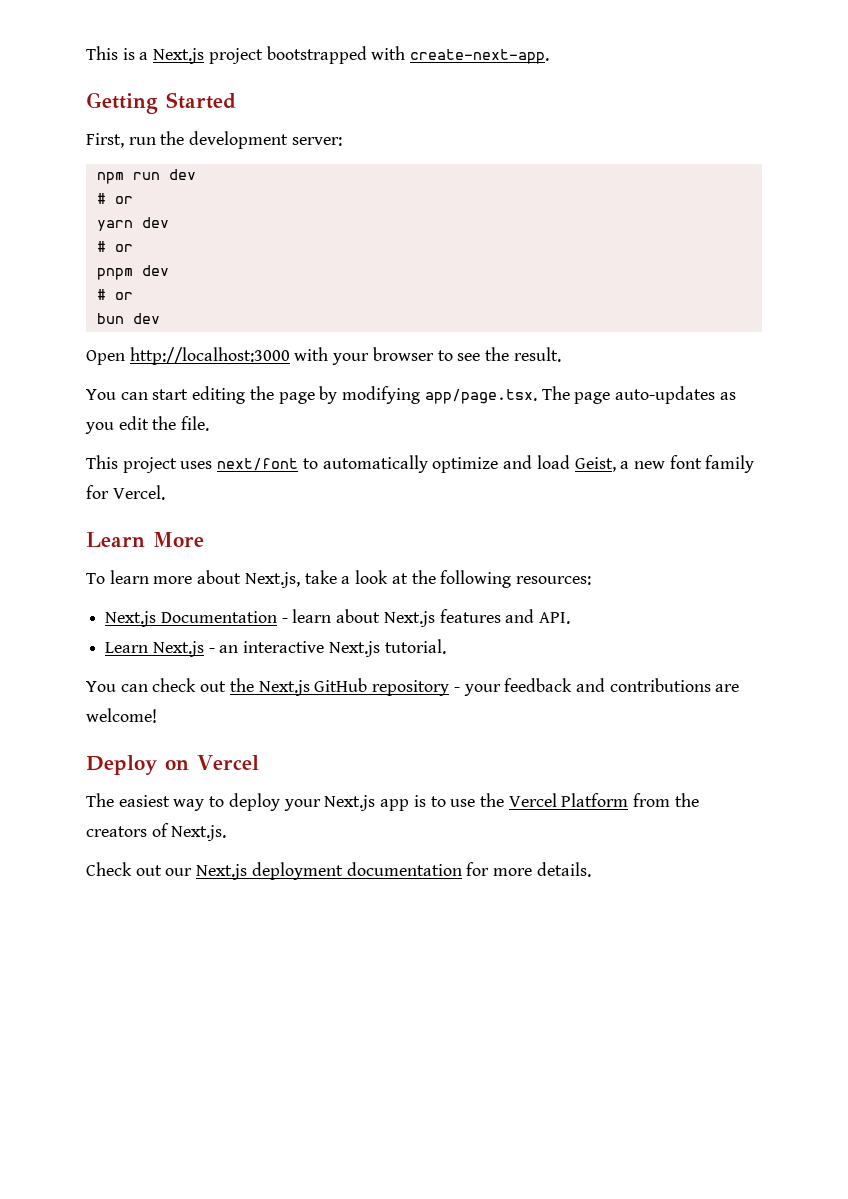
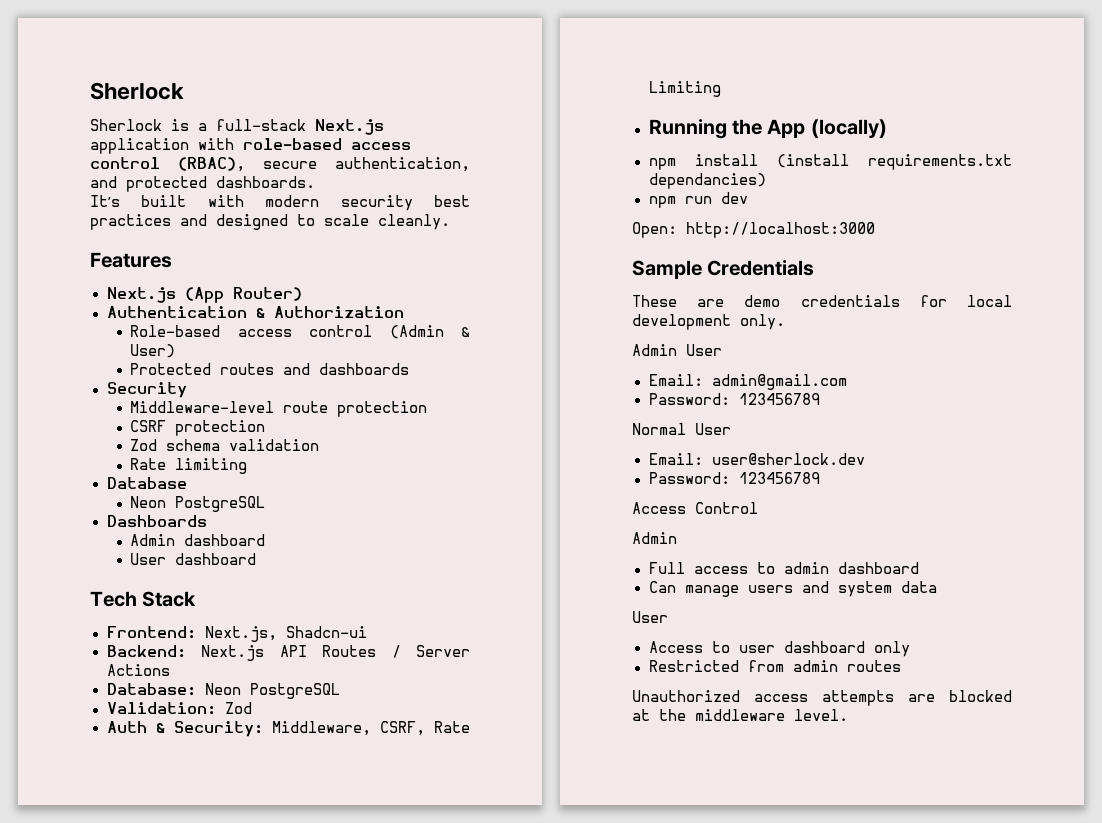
[86,46,550,64] [86,92,236,114] [86,131,342,149] [96,169,196,184] [96,193,133,204] [96,217,169,231] [96,241,133,252] [96,265,169,280] [96,289,133,300] [96,313,160,324] [86,347,561,365] [86,386,736,404] [85,416,210,434] [86,455,755,473] [86,485,165,500] [86,532,204,547] [86,570,591,588] [105,609,571,627] [105,639,446,657] [86,678,740,696] [86,708,157,723] [86,755,259,775] [86,793,699,811] [86,823,227,841] [86,862,591,880] This is a Next.js project bootstrapped with create-next-app. // Getting Started // First, run the development server: // npm run dev // # or // yarn dev // # or // pnpm dev // # or // bun dev // Open http://localhost:3000 with your browser to see the result. // You can start editing the page by modifying app/page.tsx. The page auto-updates as you edit the file. // This project uses next/font to automatically optimize and load Geist, a new font family for Vercel. // Learn More // To learn more about Next.js, take a look at the following resources: // Next.js Documentation - learn about Next.js features and API. // Learn Next.js - an interactive Next.js tutorial. // You can check out the Next.js GitHub repository - your feedback and contributions are welcome! // Deploy on Vercel // The easiest way to deploy your Next.js app is to use the Vercel Platform from the creators of Next.js. // Check out our Next.js deployment documentation for more details. -> [90,82,184,100] [90,119,384,135] [90,138,411,154] [90,157,470,172] [90,176,315,192] [90,195,470,211] [90,214,450,230] [90,252,172,268] [106,287,302,303] [106,306,404,318] [130,325,471,339] [130,344,176,358] [130,363,410,375] [106,382,187,398] [130,401,428,417] [130,420,266,436] [130,439,320,451] [130,458,248,474] [106,477,187,489] [130,496,266,512] [106,515,207,527] [130,534,266,546] [130,553,257,565] [90,591,197,607] [106,626,367,642] [106,645,470,661] [106,664,170,676] [106,683,340,699] [106,702,252,715] [106,721,470,737] [648,81,721,97] [648,119,887,139] [648,154,1012,170] [648,173,766,189] [648,192,748,208] [632,222,875,238] [632,260,815,279] [632,295,1012,307] [632,314,785,330] [632,344,722,356] [648,374,847,390] [648,393,820,405] [632,423,731,435] [648,453,865,465] [648,472,820,484] [632,502,758,514] [632,532,677,544] [648,562,919,574] [648,581,937,597] [632,611,668,623] [648,641,910,657] [648,660,901,672] [632,690,1012,706] [632,709,848,721] Sherlock // Sherlock is a full-stack Next.js application with role-based access control (RBAC), secure authentication, and protected dashboards. // It’s built with modern security best practices and designed to scale cleanly. // Features // Next.js (App Router) // Authentication & Authorization // Role-based access control (Admin & User) // Protected routes and dashboards // Security // Middleware-level route protection // CSRF protection // Zod schema validation // Rate limiting // Database // Neon PostgreSQL // Dashboards // Admin dashboard // User dashboard // Tech Stack // Frontend: Next.js, Shadcn-ui // Backend: Next.js API Routes / Server Actions // Database: Neon PostgreSQL // Validation: Zod // Auth & Security: Middleware, CSRF, Rate Limiting // Running the App (locally) // npm install (install requirements.txt dependancies) // npm run dev // Open: http://localhost:3000 // Sample Credentials // These are demo credentials for local development only. // Admin User // Email: admin@gmail.com // Password: 123456789 // Normal User // Email: user@sherlock.dev // Password: 123456789 // Access Control // Admin // Full access to admin dashboard // Can manage users and system data // User // Access to user dashboard only // Restricted from admin routes // Unauthorized access attempts are blocked at the middleware level.

